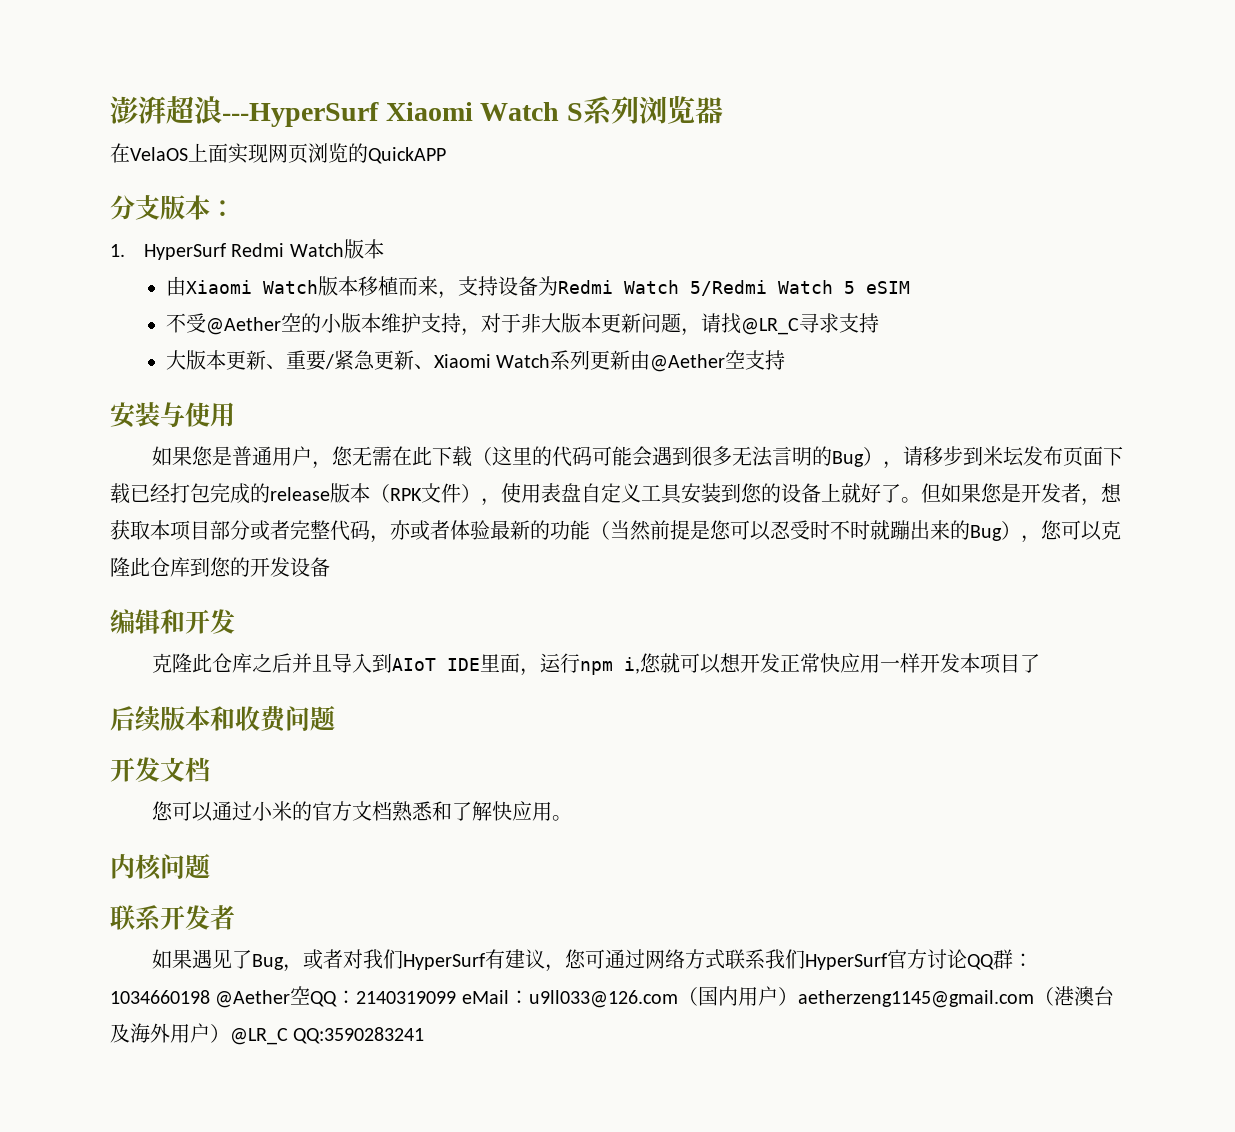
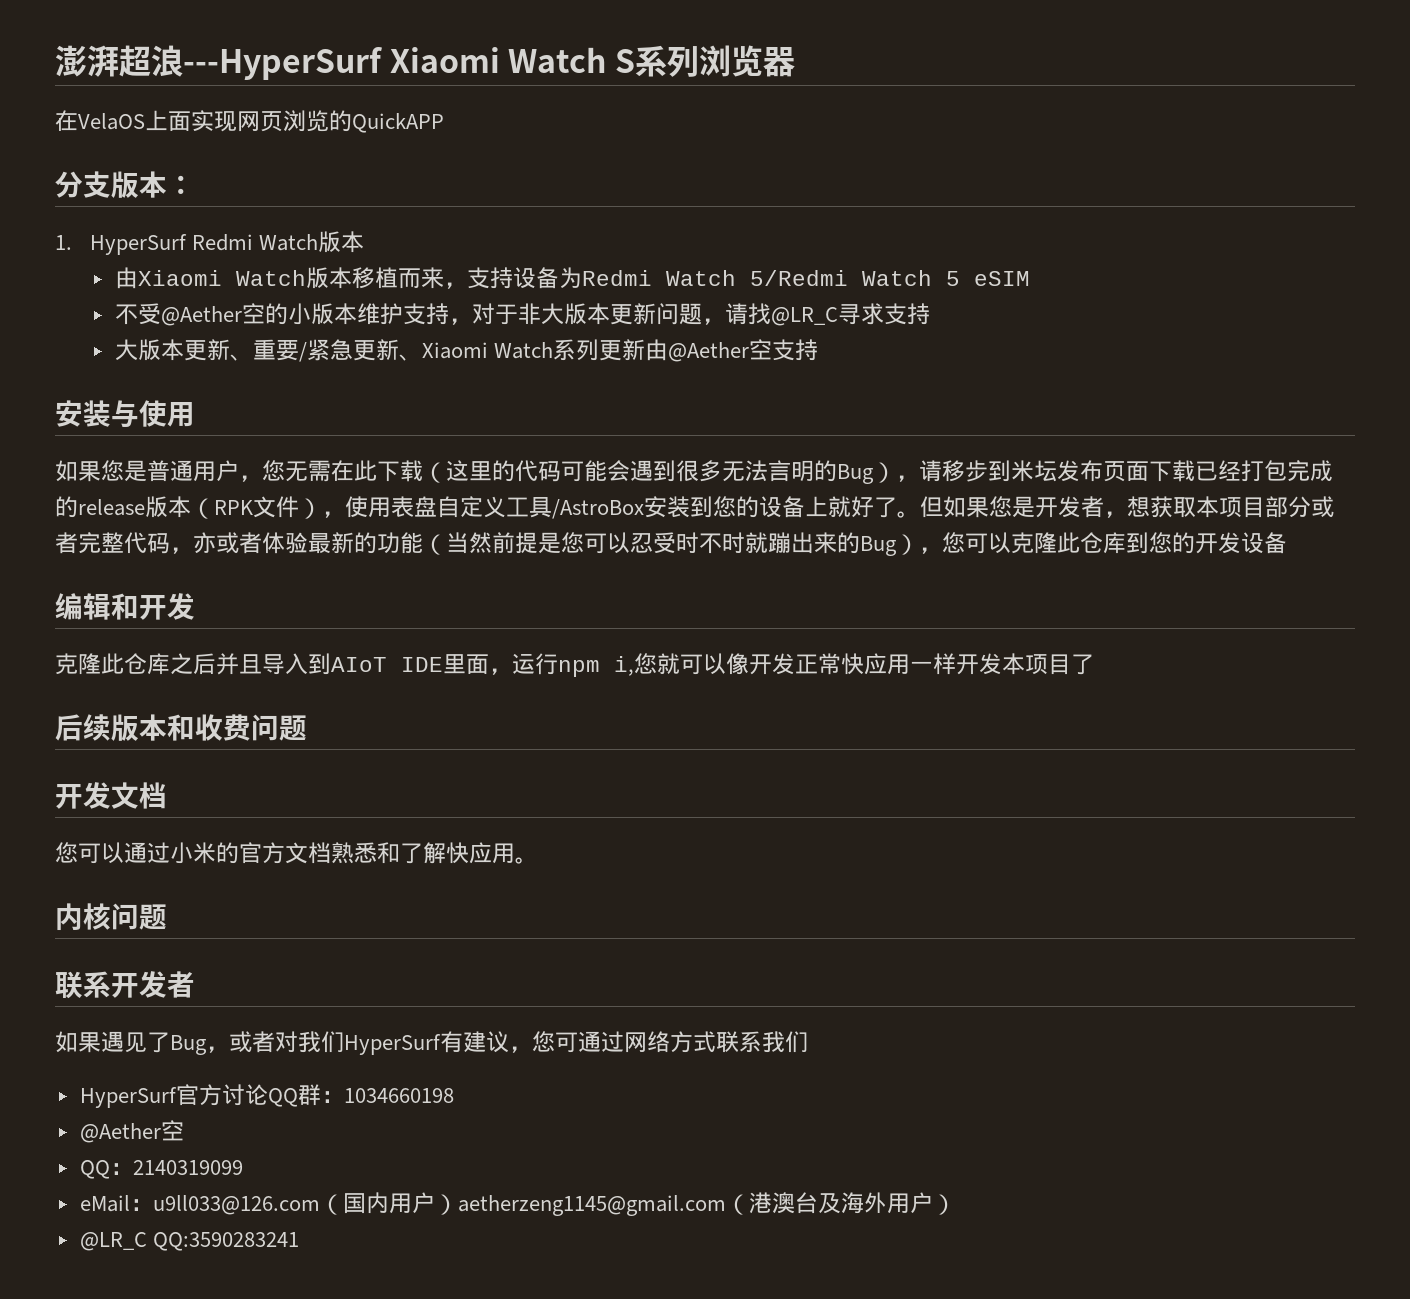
(682, 494) none -> [552,499,644,519] /AstroBox
[719,653,741,673] 想 -> [726,653,749,675] 像
(805, 959) none -> (808, 1042) //
[215,986,311,1008] @Aether空 -> [79,1120,184,1143] // @Aether空 //
(457, 997) none -> (243, 1167) //
(230, 1033) none -> (956, 1204) //

